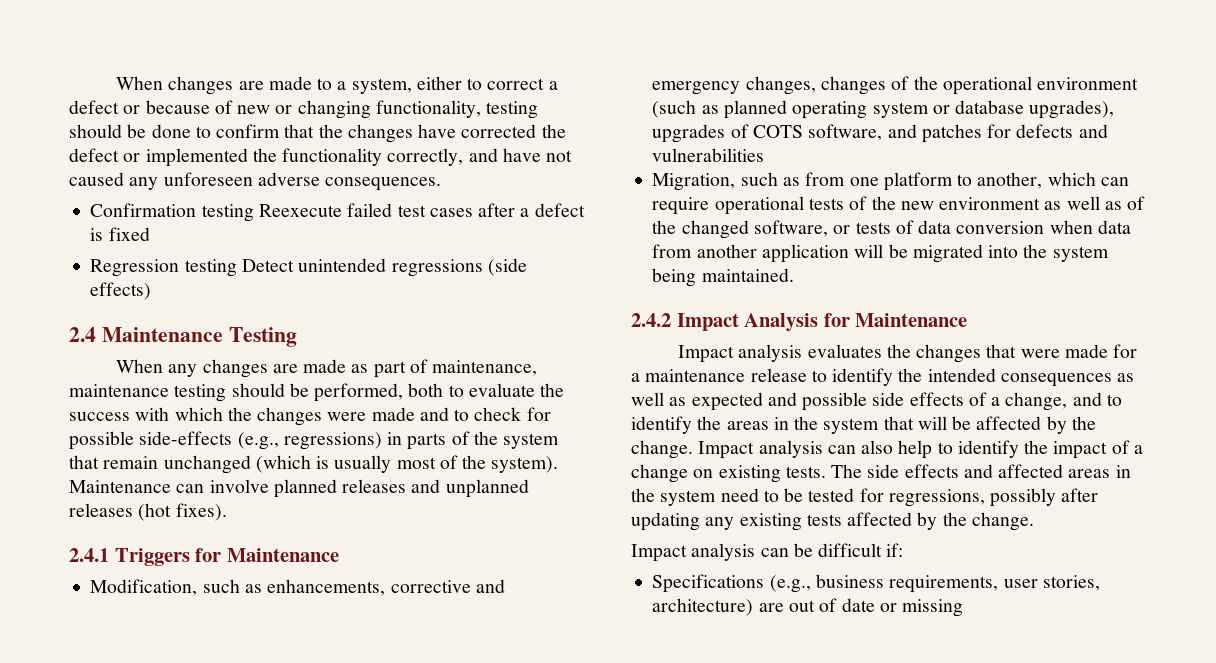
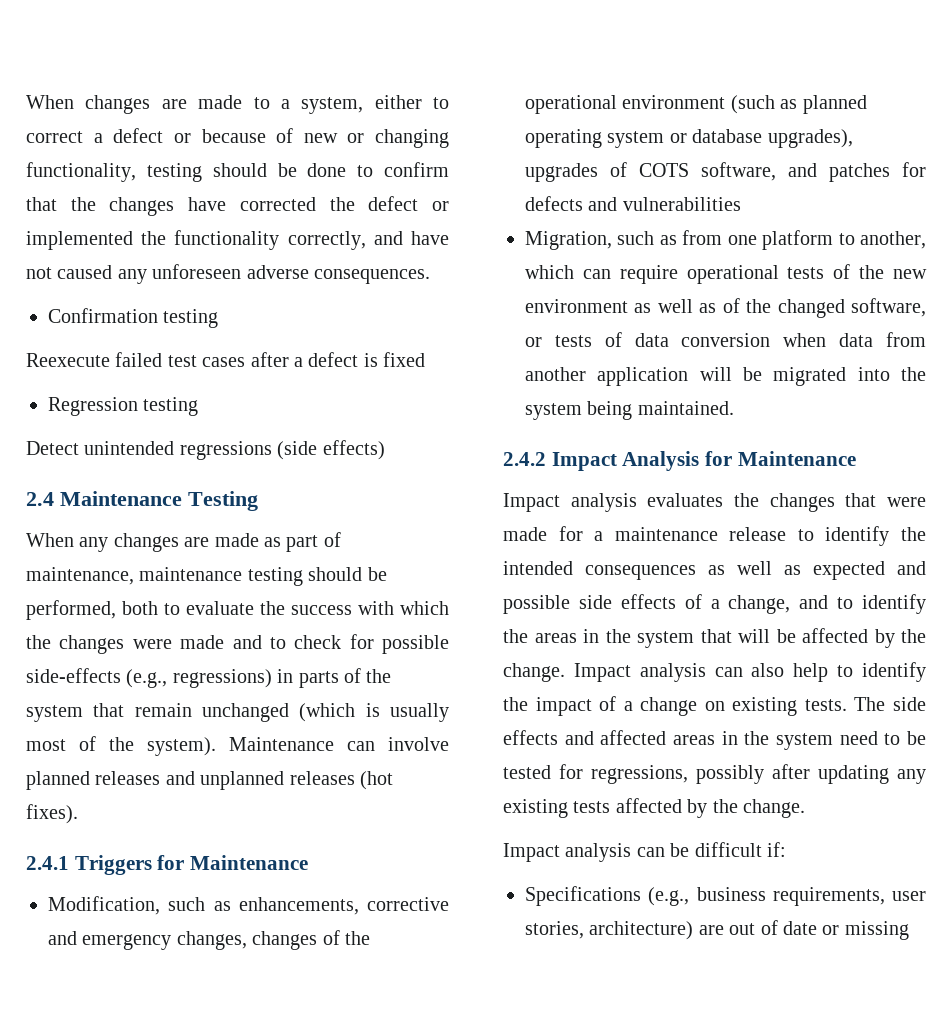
(254, 213) none -> (219, 318) //
(237, 268) none -> (199, 406) //

